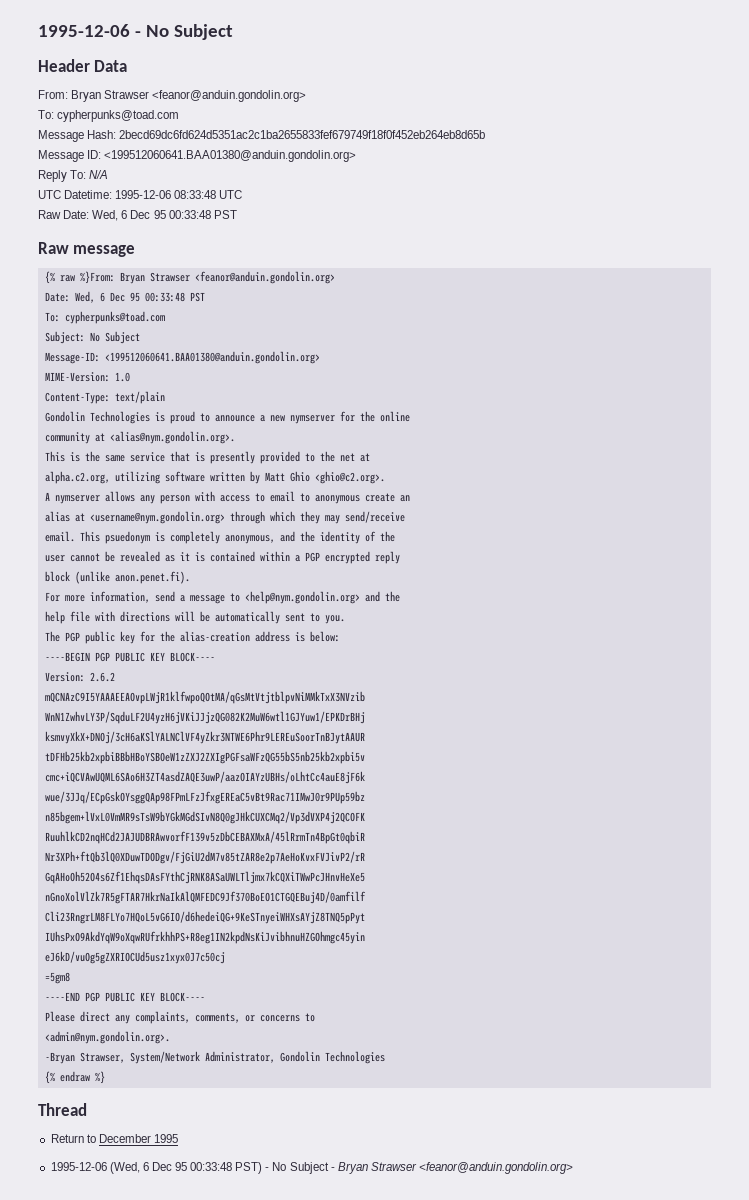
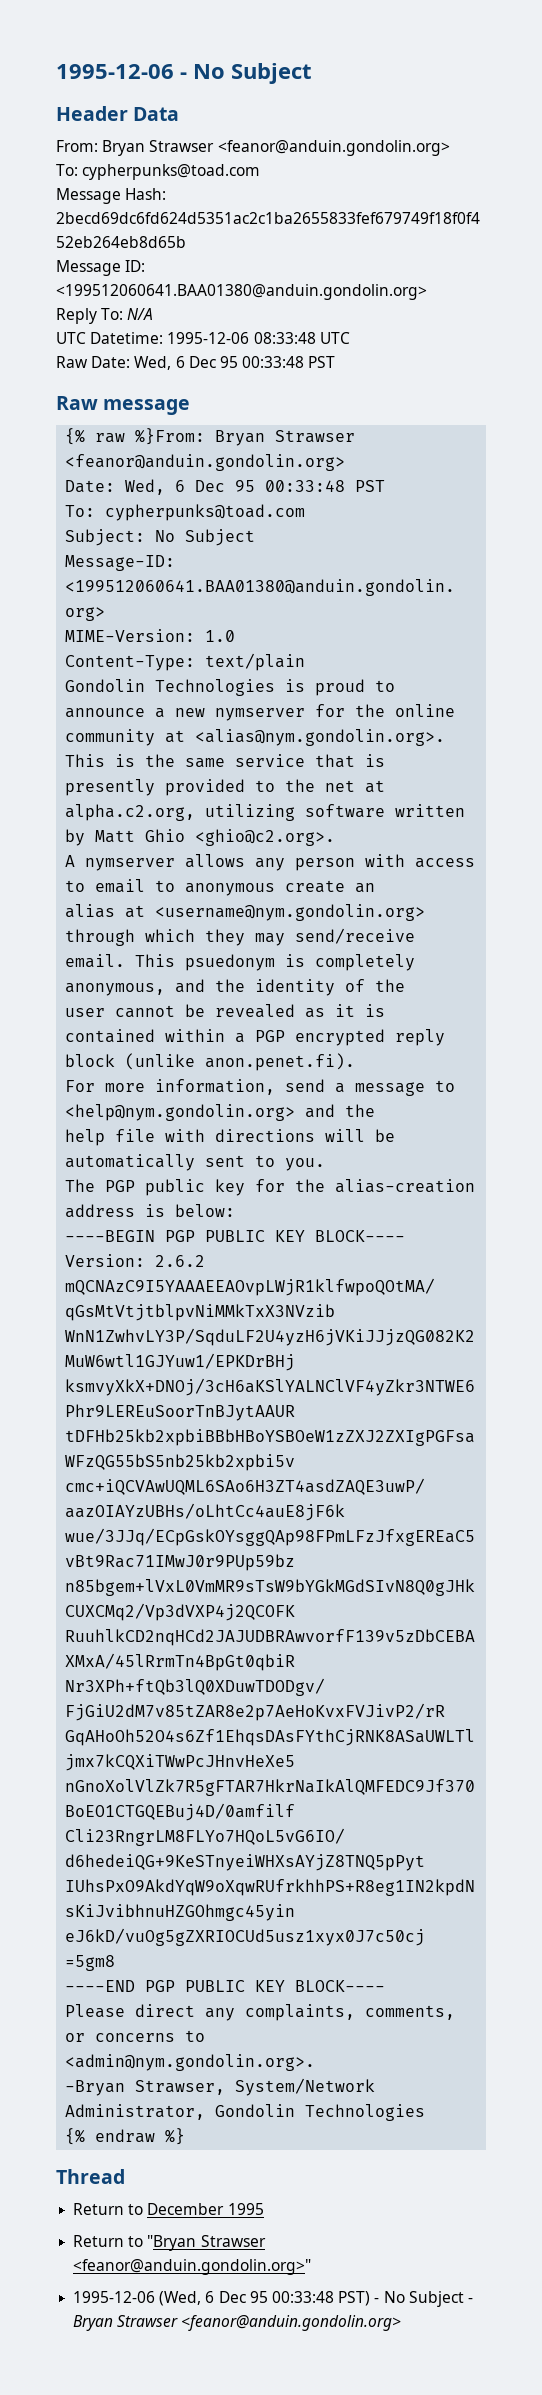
(178, 1138) none -> [73,2235,266,2251] [73,2259,312,2275] // Return to "Bryan Strawser <feanor@anduin.gondolin.org>"

